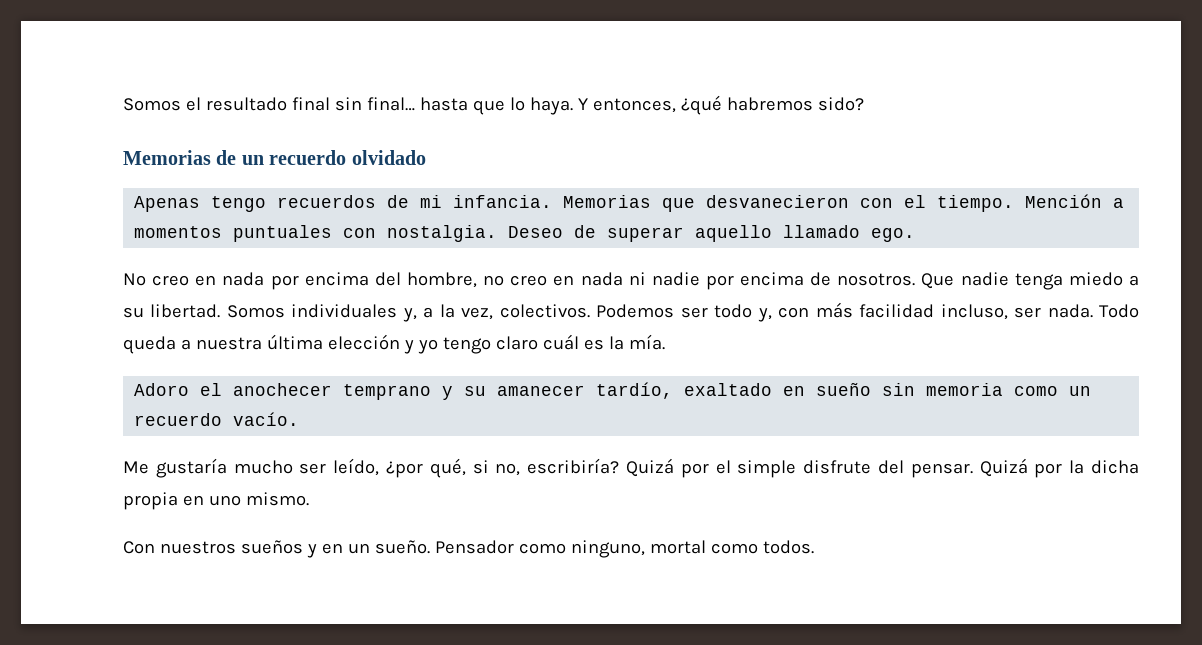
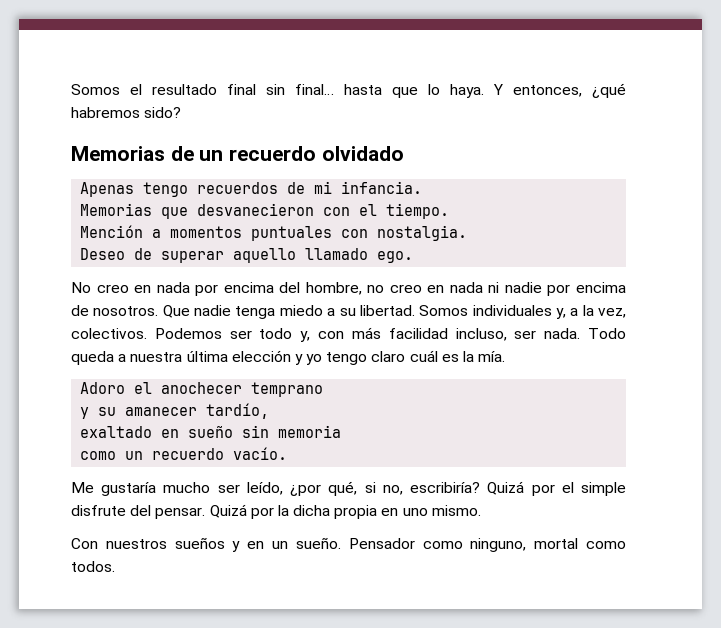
(553, 201) none -> (423, 187) //
(1015, 203) none -> (450, 211) //
(498, 233) none -> (468, 233) //
(432, 392) none -> (324, 389) //
(674, 390) none -> (270, 411) //
(1004, 389) none -> (342, 431) //

